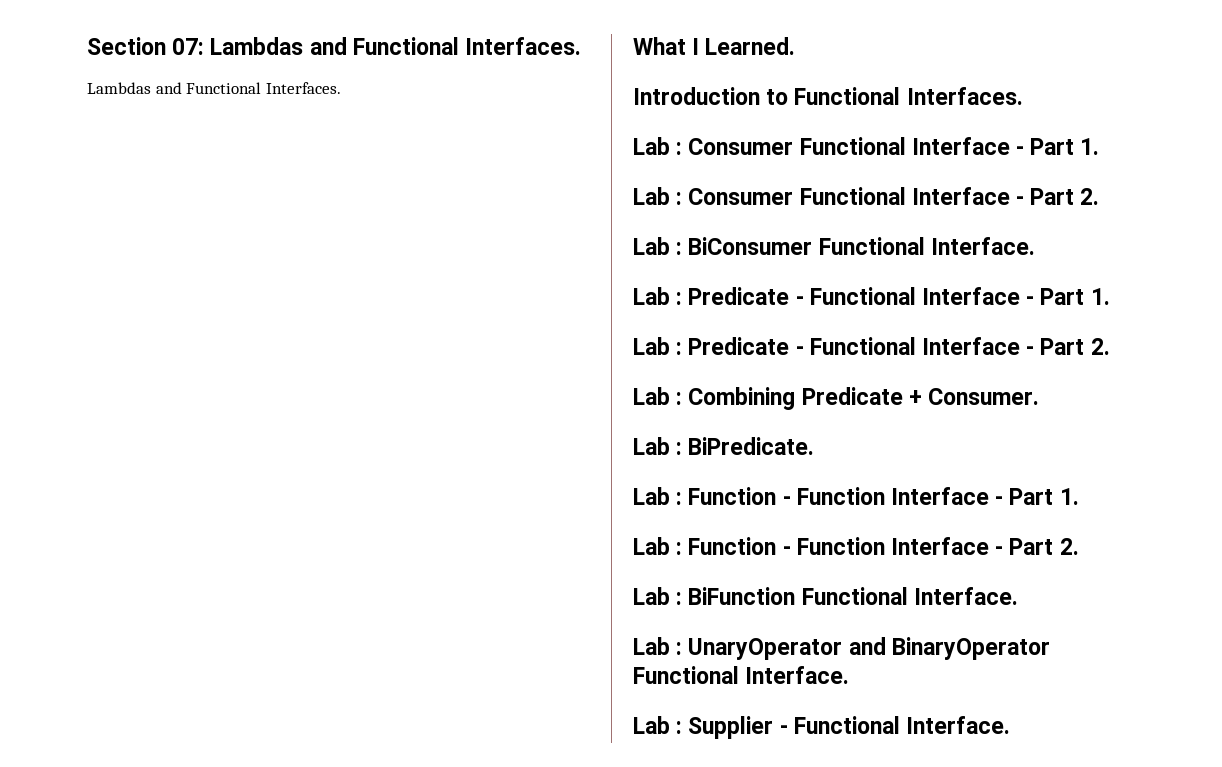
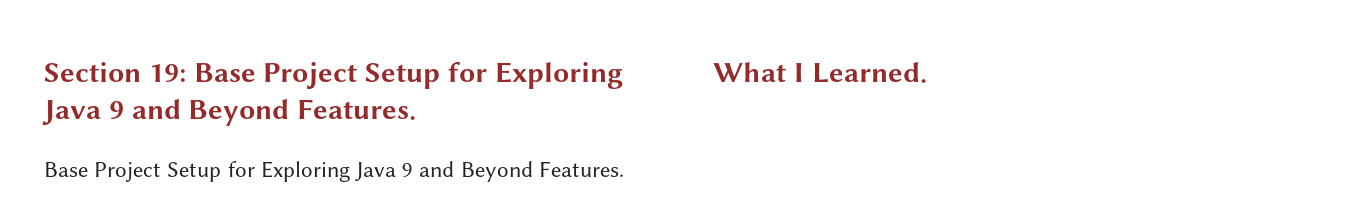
[172,37,582,55] [87,82,341,94] [633,37,796,55] [633,87,1023,105] [633,137,1100,155] [633,187,1100,205] [633,237,1035,255] [633,287,1110,305] [633,337,1110,355] [633,387,1040,410] [633,437,815,455] [633,487,1079,505] [633,537,1079,555] [633,587,1018,605] [633,637,1050,660] [633,666,850,684] [633,716,1011,739] 07: Lambdas and Functional Interfaces. // Lambdas and Functional Interfaces. // What I Learned. // Introduction to Functional Interfaces. // Lab : Consumer Functional Interface - Part 1. // Lab : Consumer Functional Interface - Part 2. // Lab : BiConsumer Functional Interface. // Lab : Predicate - Functional Interface - Part 1. // Lab : Predicate - Functional Interface - Part 2. // Lab : Combining Predicate + Consumer. // Lab : BiPredicate. // Lab : Function - Function Interface - Part 1. // Lab : Function - Function Interface - Part 2. // Lab : BiFunction Functional Interface. // Lab : UnaryOperator and BinaryOperator Functional Interface. // Lab : Supplier - Functional Interface. -> [148,62,623,89] [42,99,417,126] [44,161,624,182] [713,62,927,83] 19: Base Project Setup for Exploring Java 9 and Beyond Features. // Base Project Setup for Exploring Java 9 and Beyond Features. // What I Learned.

